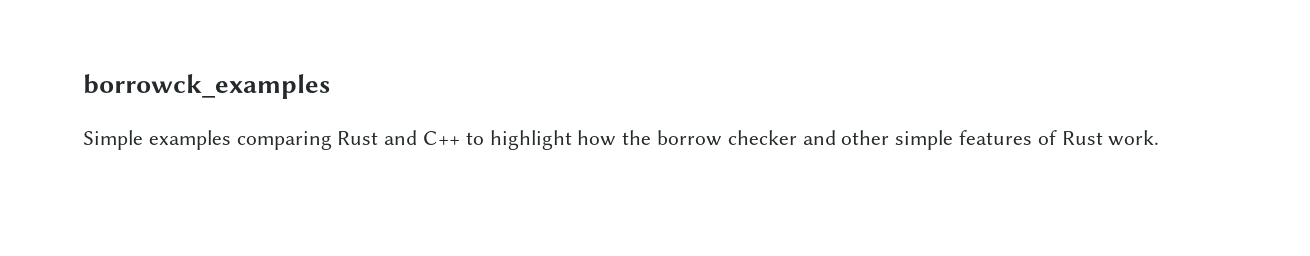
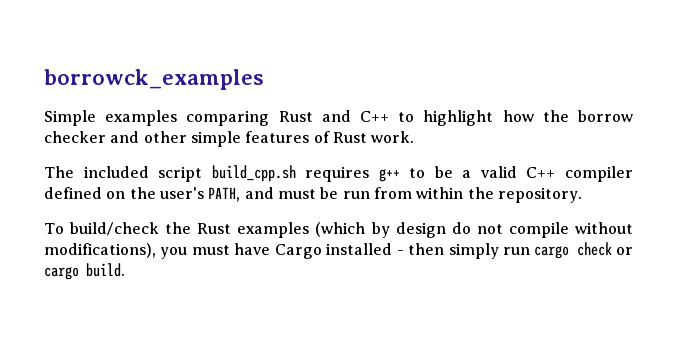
(1160, 138) none -> [44,165,634,182] [44,187,582,203] [44,222,634,238] [44,242,634,259] [44,263,125,280] // The included script build_cpp.sh requires g++ to be a valid C++ compiler defined on the user's PATH, and must be run from within the repository. // To build/check the Rust examples (which by design do not compile without modifications), you must have Cargo installed - then simply run cargo check or cargo build.

